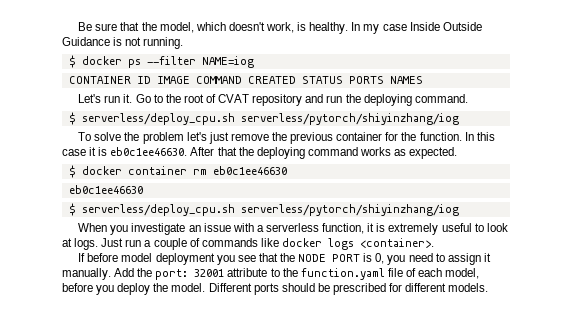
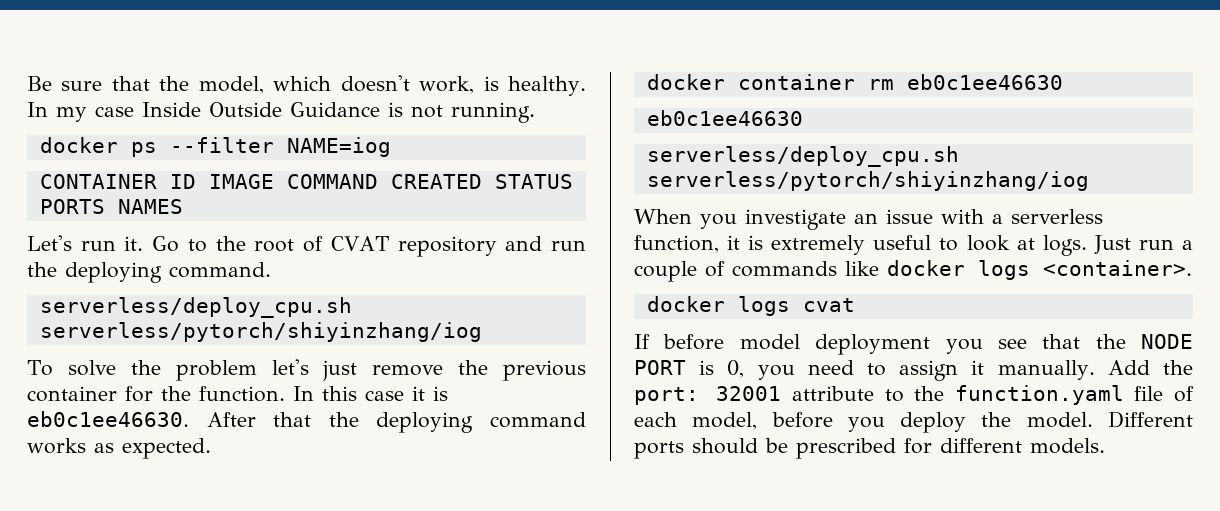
[68,55,76,68] $ -> (535, 112) none
[68,112,76,125] $ -> (271, 270) none
[68,165,76,178] $ -> (211, 448) none
[68,203,76,216] $ -> (803, 118) none
(434, 243) none -> [646,296,855,316] // docker logs cvat

